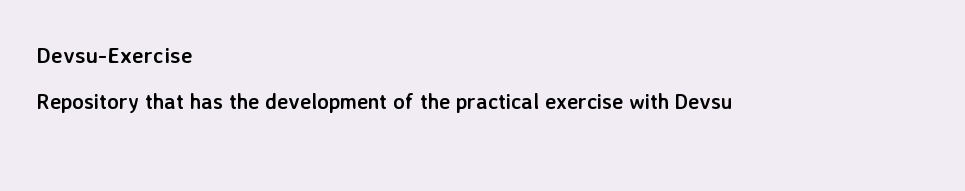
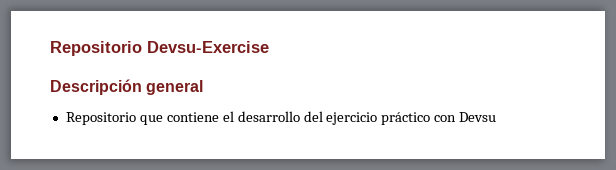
(37, 55) none -> [50,41,142,56] Repositorio
[37,93,669,113] Repository that has the development of the practical exercise with -> [50,79,204,95] [65,111,457,125] Descripción general // Repositorio que contiene el desarrollo del ejercicio práctico con

